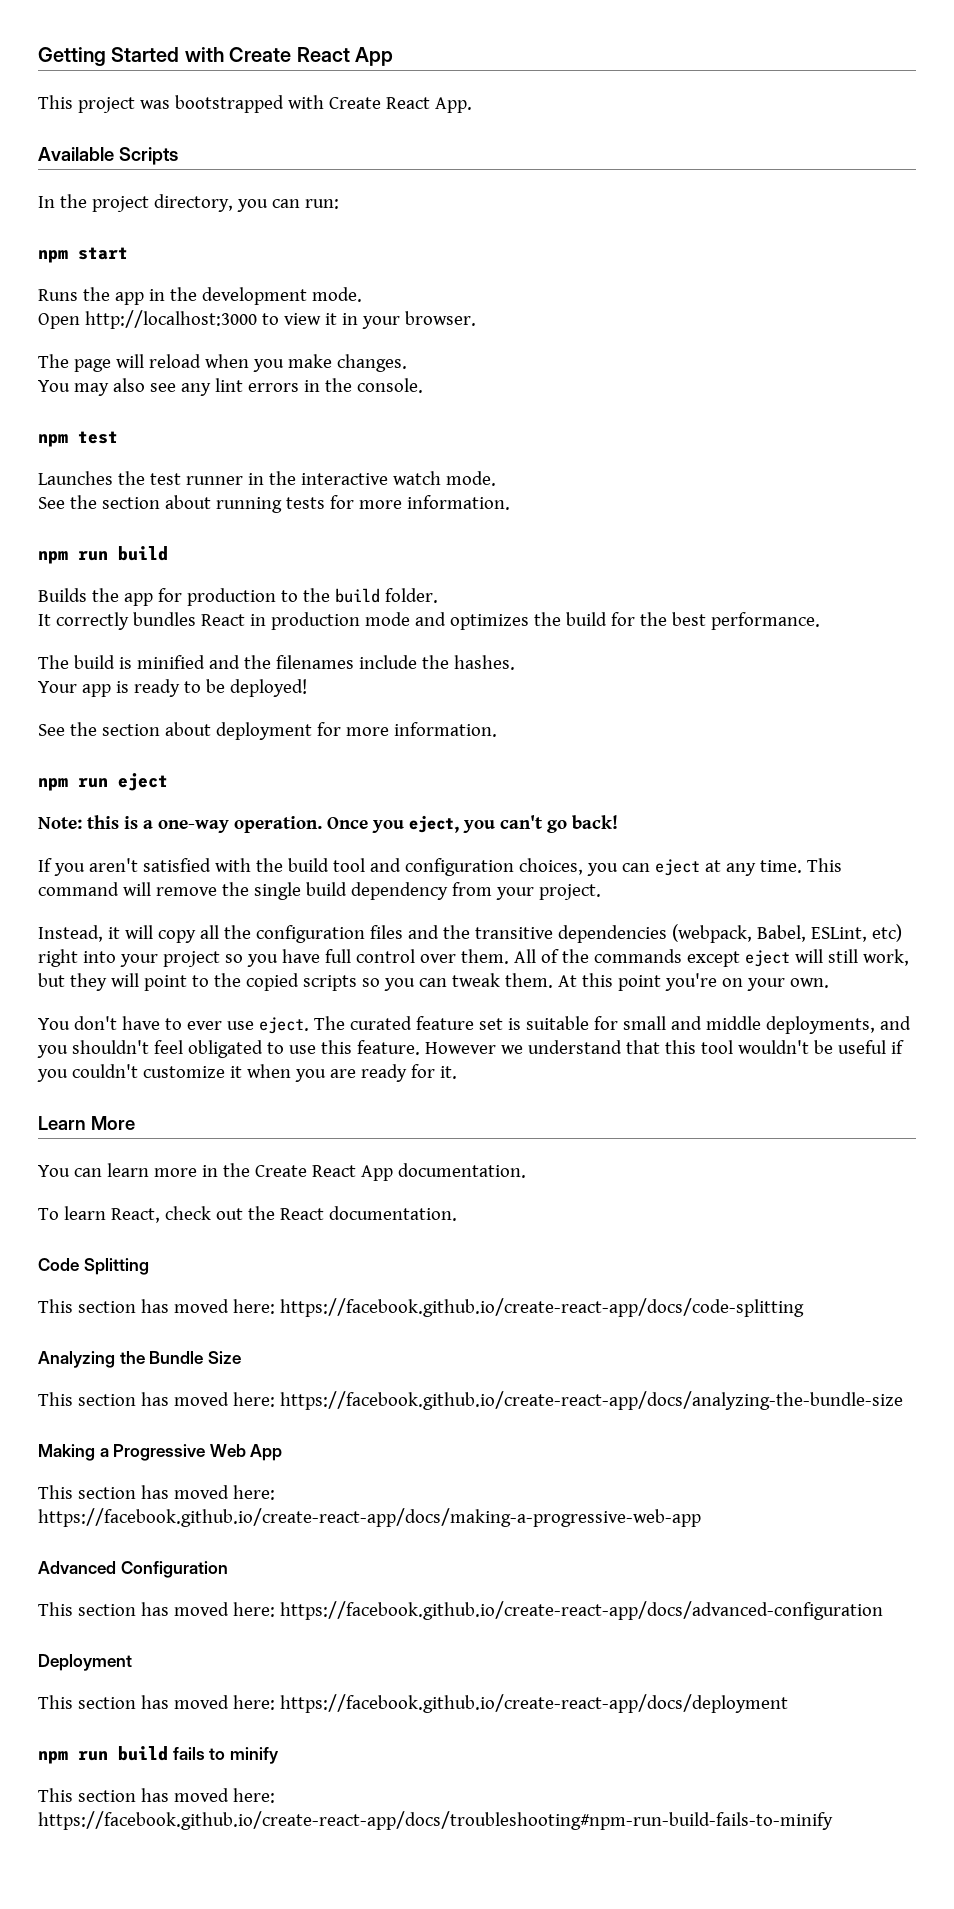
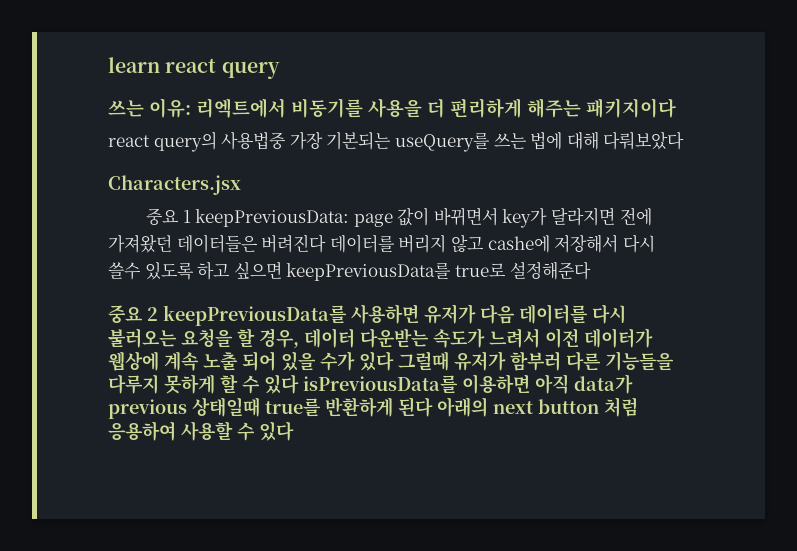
[38,47,393,66] [38,95,472,113] [38,147,178,165] [38,194,339,212] [38,247,128,263] [38,287,362,305] [38,310,476,329] [38,354,407,372] [38,378,423,396] [38,431,118,447] [38,471,496,486] [38,495,510,513] [38,546,168,564] [38,588,438,606] [38,612,820,630] [38,655,515,670] [38,679,307,697] [38,722,497,740] [38,773,168,791] [38,815,618,833] [38,858,842,876] [38,882,601,900] [38,924,902,943] [38,949,909,967] [38,973,829,991] [38,1016,911,1034] [37,1040,904,1058] [37,1064,457,1082] [38,1116,135,1130] [38,1163,526,1181] [38,1206,457,1223] [38,1258,149,1275] [38,1298,804,1317] [38,1351,241,1368] [38,1391,903,1410] [38,1444,283,1461] [38,1485,275,1500] [38,1508,701,1527] [38,1561,228,1578] [38,1601,883,1620] [38,1654,132,1671] [38,1694,788,1713] [38,1746,279,1764] [38,1788,275,1803] [38,1811,833,1830] Getting Started with Create React App // This project was bootstrapped with Create React App. // Available Scripts // In the project directory, you can run: // npm start // Runs the app in the development mode. // Open http://localhost:3000 to view it in your browser. // The page will reload when you make changes. // You may also see any lint errors in the console. // npm test // Launches the test runner in the interactive watch mode. // See the section about running tests for more information. // npm run build // Builds the app for production to the build folder. // It correctly bundles React in production mode and optimizes the build for the best performance. // The build is minified and the filenames include the hashes. // Your app is ready to be deployed! // See the section about deployment for more information. // npm run eject // Note: this is a one-way operation. Once you eject, you can't go back! // If you aren't satisfied with the build tool and configuration choices, you can eject at any time. This command will remove the single build dependency from your project. // Instead, it will copy all the configuration files and the transitive dependencies (webpack, Babel, ESLint, etc) right into your project so you have full control over them. All of the commands except eject will still work, but they will point to the copied scripts so you can tweak them. At this point you're on your own. // You don't have to ever use eject. The curated feature set is suitable for small and middle deployments, and you shouldn't feel obligated to use this feature. However we understand that this tool wouldn't be useful if you couldn't customize it when you are ready for it. // Learn More // You can learn more in the Create React App documentation. // To learn React, check out the React documentation. // Code Splitting // This section has moved here: https://facebook.github.io/create-react-app/docs/code-splitting // Analyzing the Bundle Size // This section has moved here: https://facebook.github.io/create-react-app/docs/analyzing-the-bundle-size // Making a Progressive Web App // This section has moved here: https://facebook.github.io/create-react-app/docs/making-a-progressive-web-app // Advanced Configuration // This section has moved here: https://facebook.github.io/create-react-app/docs/advanced-configuration // Deployment // This section has moved here: https://facebook.github.io/create-react-app/docs/deployment // npm run build fails to minify // This section has moved here: https://facebook.github.io/create-react-app/docs/troubleshooting#npm-run-build-fails-to-minify -> [108,57,280,79] [108,98,676,118] [108,131,685,152] [108,175,241,195] [145,207,652,228] [108,234,655,253] [108,261,591,281] [108,304,626,326] [108,328,653,348] [108,351,674,371] [108,374,633,394] [108,397,638,419] [108,421,294,441] learn react query // 쓰는 이유: 리엑트에서 비동기를 사용을 더 편리하게 해주는 패키지이다 // react query의 사용법중 가장 기본되는 useQuery를 쓰는 법에 대해 다뤄보았다 // Characters.jsx // 중요 1 keepPreviousData: page 값이 바뀌면서 key가 달라지면 전에 가져왔던 데이터들은 버려진다 데이터를 버리지 않고 cashe에 저장해서 다시 쓸수 있도록 하고 싶으면 keepPreviousData를 true로 설정해준다 // 중요 2 keepPreviousData를 사용하면 유저가 다음 데이터를 다시 불러오는 요청을 할 경우, 데이터 다운받는 속도가 느려서 이전 데이터가 웹상에 계속 노출 되어 있을 수가 있다 그럴때 유저가 함부러 다른 기능들을 다루지 못하게 할 수 있다 isPreviousData를 이용하면 아직 data가 previous 상태일때 true를 반환하게 된다 아래의 next button 처럼 응용하여 사용할 수 있다

